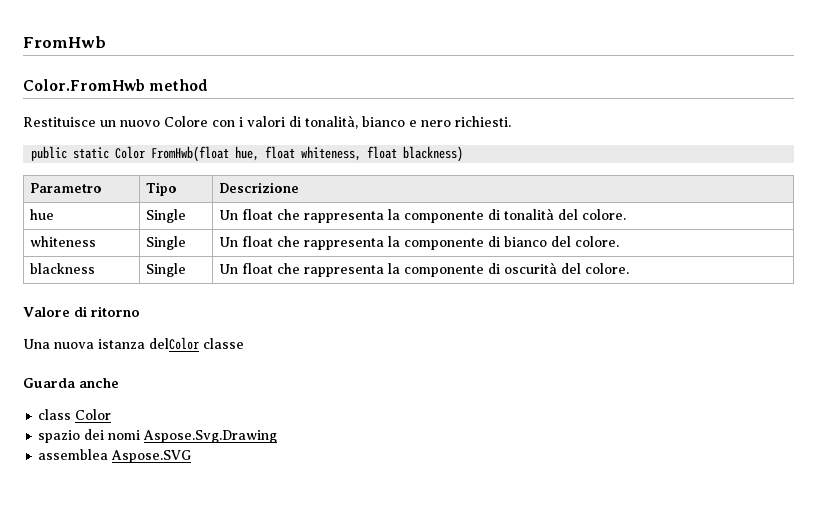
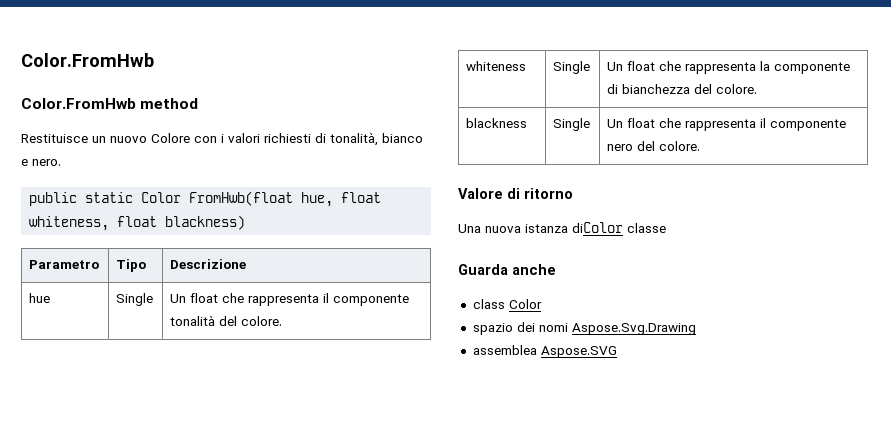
[23,36,106,48] FromHwb -> [21,53,154,67] Color.FromHwb
(285, 121) none -> [264,133,311,143] richiesti
[421,116,511,127] nero richiesti. -> [32,159,61,166] nero.
[387,209,500,223] la componente di -> [323,293,410,306] il componente
[503,236,547,247] bianco -> [622,84,691,94] bianchezza
[387,262,557,277] la componente di oscurità -> [760,118,847,131] [607,144,634,151] il componente nero
[149,337,199,350] delColor -> [572,222,623,233] diColor

